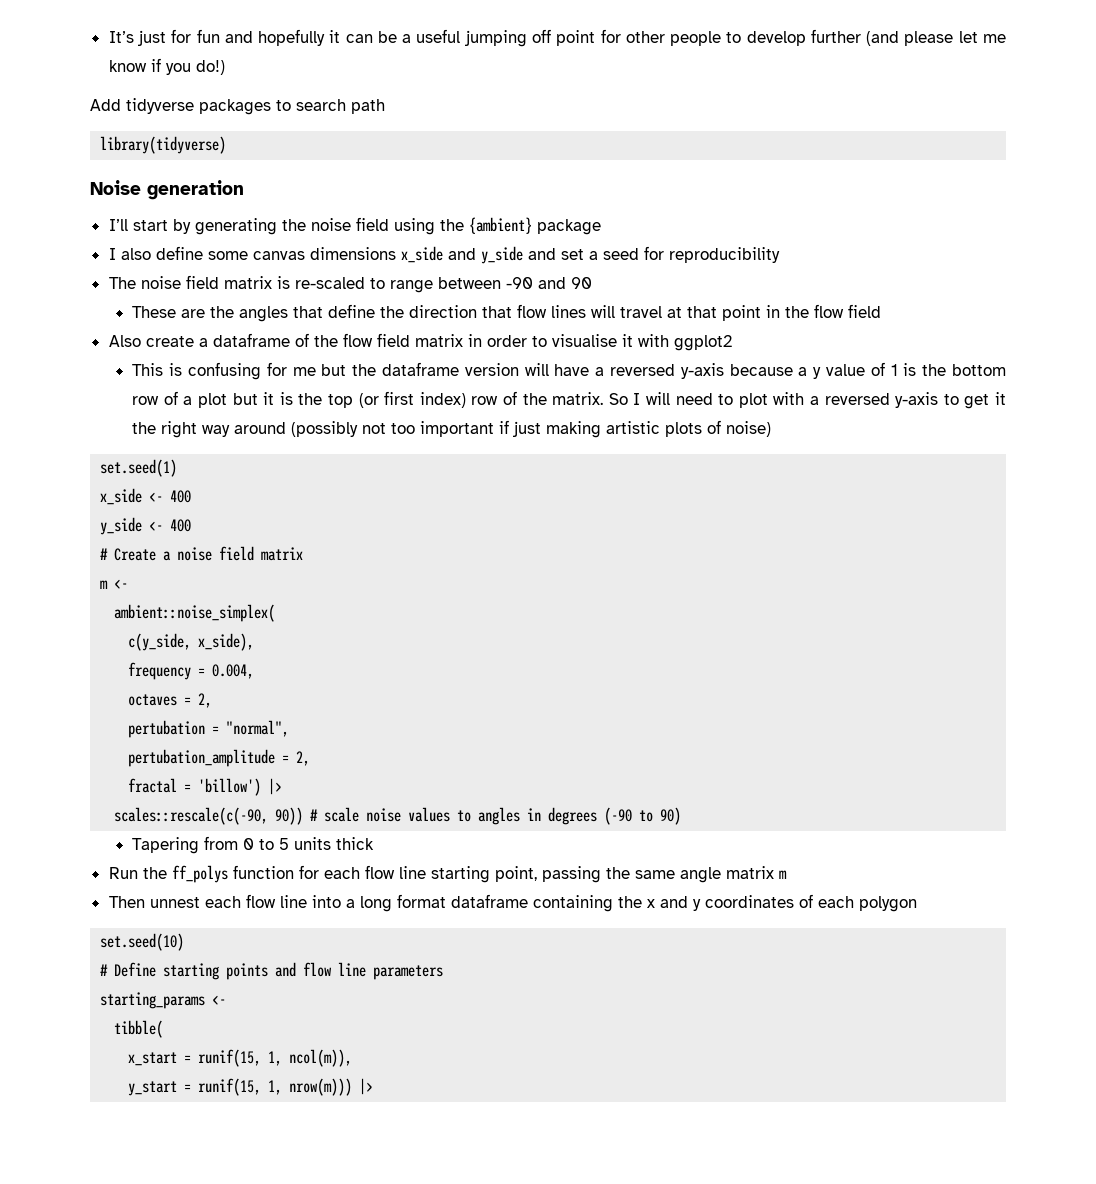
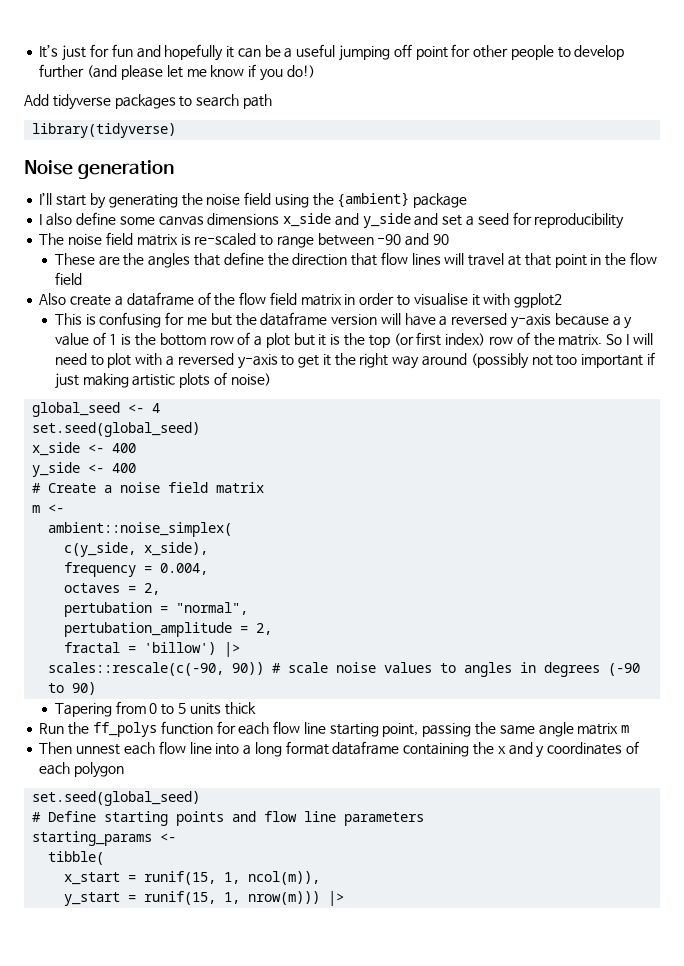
[100,459,178,477] set.seed(1) -> [32,402,161,417] [32,422,201,437] global_seed <- 4 // set.seed(global_seed)
[100,933,185,951] set.seed(10) -> [32,791,201,806] set.seed(global_seed)

